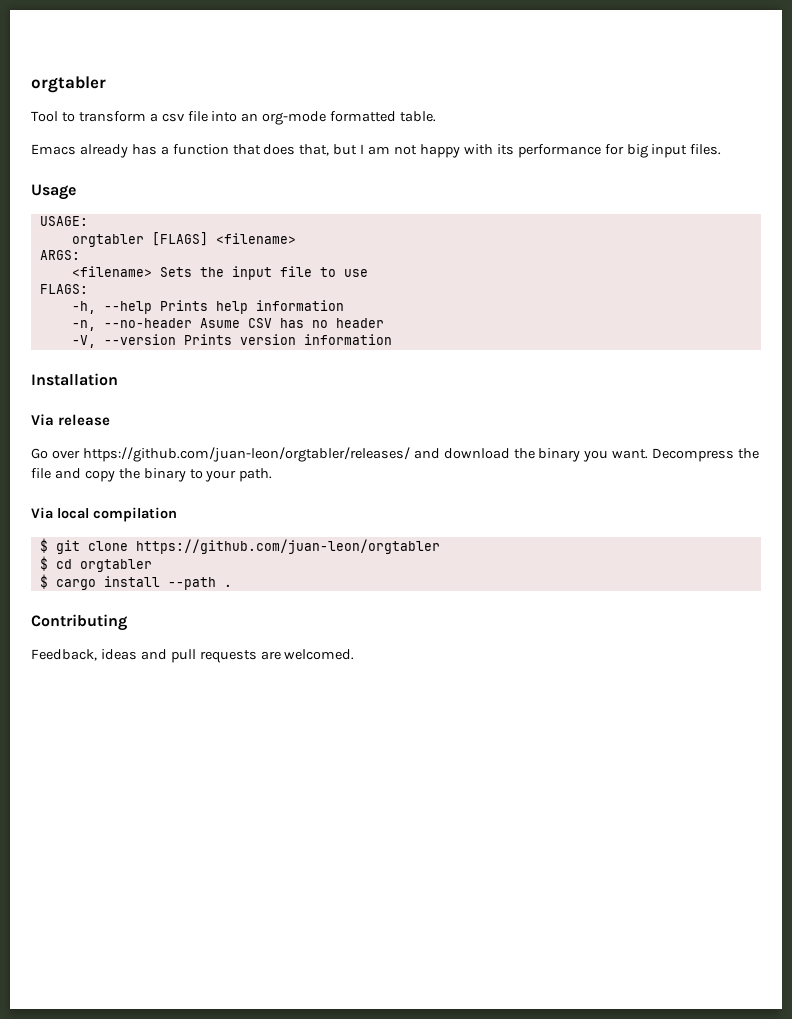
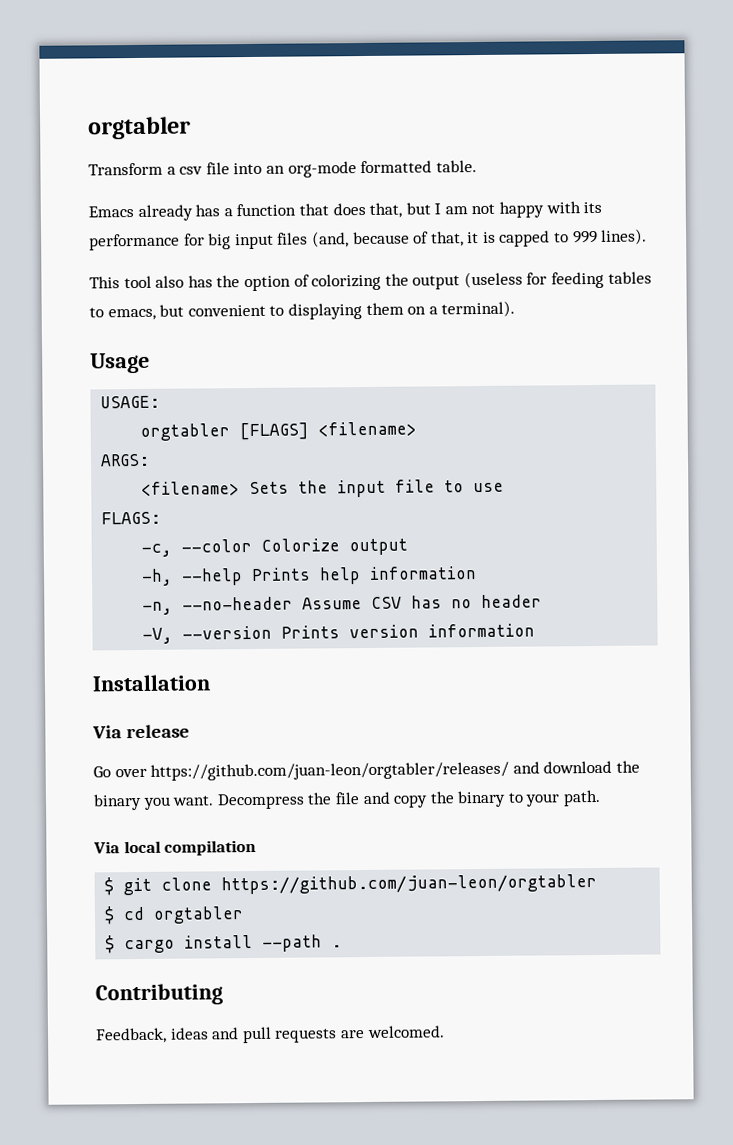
[31,76,106,93] [31,111,146,122] orgtabler // Tool to transform -> [88,116,191,140] [88,162,163,176] orgtabler // Transform
[690,144,722,155] files. -> [277,228,648,248] [89,271,652,292] [89,300,516,321] files (and, because of that, it is capped to 999 lines). // This tool also has the option of colorizing the output (useless for feeding tables to emacs, but convenient to displaying them on a terminal).
(88, 289) none -> [141,538,409,557] // -c, --color Colorize output
[199,318,240,328] Asume -> [302,597,363,610] Assume

